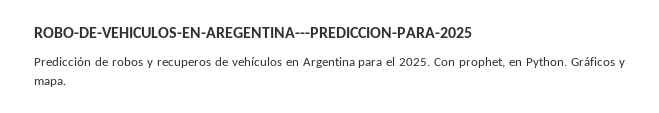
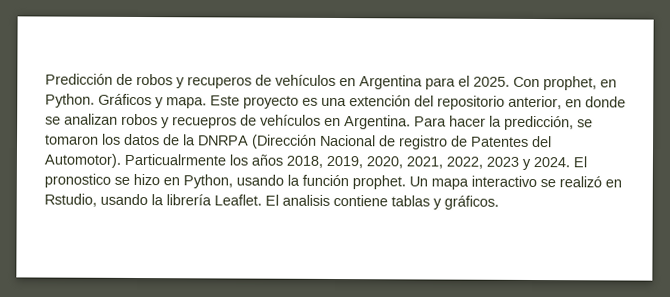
[34,27,472,38] ROBO-DE-VEHICULOS-EN-AREGENTINA---PREDICCION-PARA-2025 // -> (45, 79) none
(66, 83) none -> [210,95,626,110] [45,113,593,131] [45,133,552,150] [44,153,587,170] [44,173,622,190] [44,193,499,210] Este proyecto es una extención del repositorio anterior, en donde se analizan robos y recuepros de vehículos en Argentina. Para hacer la predicción, se tomaron los datos de la DNRPA (Dirección Nacional de registro de Patentes del Automotor). Particualrmente los años 2018, 2019, 2020, 2021, 2022, 2023 y 2024. El pronostico se hizo en Python, usando la función prophet. Un mapa interactivo se realizó en Rstudio, usando la librería Leaflet. El analisis contiene tablas y gráficos.

